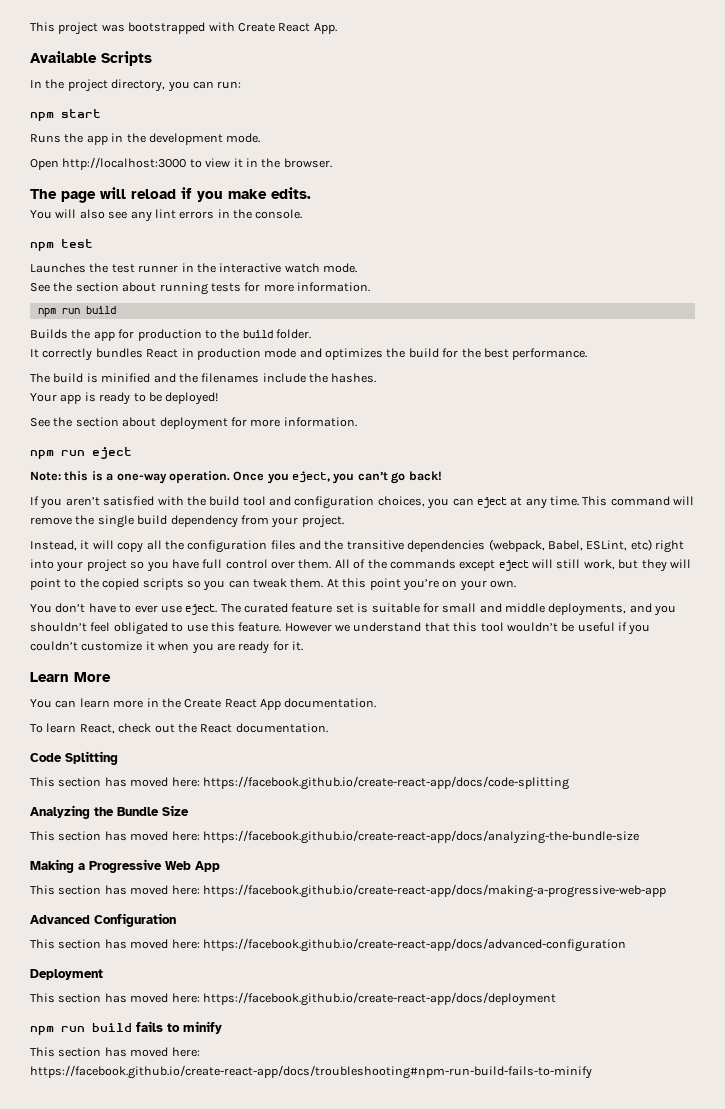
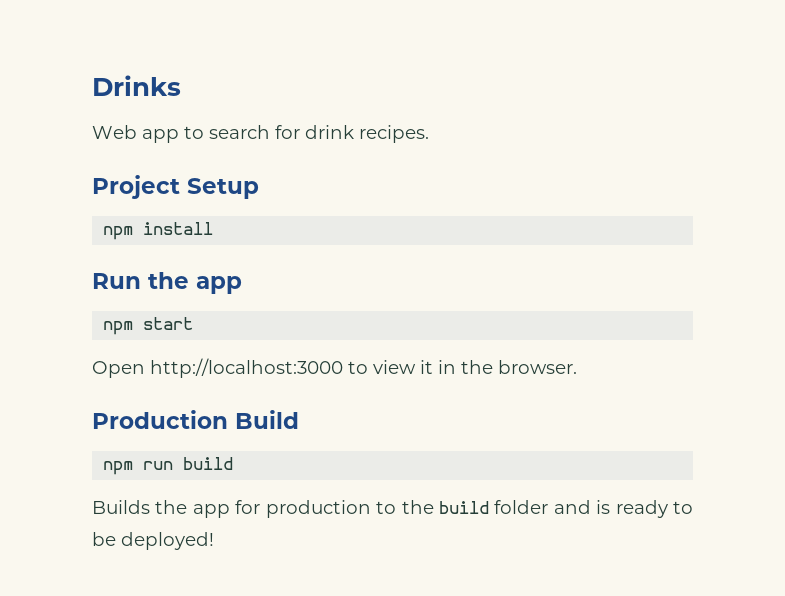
[30,22,337,35] [30,51,152,66] [30,79,242,92] [30,109,101,121] [30,133,261,145] This project was bootstrapped with Create React App. // Available Scripts // In the project directory, you can run: // npm start // Runs the app in the development mode. -> [92,75,181,96] [92,125,429,143] [92,175,259,199] [103,222,214,240] [92,272,242,294] [103,317,194,335] Drinks // Web app to search for drink recipes. // Project Setup // npm install // Run the app // npm start
[30,187,311,203] [30,209,303,222] [30,239,93,251] [30,263,357,273] [30,282,370,295] The page will reload if you make edits. // You will also see any lint errors in the console. // npm test // Launches the test runner in the interactive watch mode. // See the section about running tests for more information. -> [92,410,299,429] Production Build
[276,329,311,339] [30,348,588,361] [30,373,377,383] [30,393,82,404] folder. // It correctly bundles React in production mode and optimizes the build for the best performance. // The build is minified and the filenames include the hashes. // Your app -> [494,500,591,514] folder and
[30,417,357,430] [30,447,132,459] [30,471,442,484] [30,496,695,509] [30,515,344,528] [30,539,684,553] [30,559,691,572] [30,578,516,591] [30,603,677,616] [30,622,651,635] [30,641,303,654] [30,672,111,682] [30,698,377,710] [30,723,328,734] [30,751,118,765] [30,776,569,790] [30,805,189,819] [30,830,639,844] [30,859,220,873] [30,884,666,898] [30,913,176,927] [30,938,626,952] [30,969,103,980] [30,992,556,1006] [30,1021,222,1035] [30,1047,200,1057] [30,1065,592,1079] // See the section about deployment for more information. // npm run eject // Note: this is a one-way operation. Once you eject, you can’t go back! // If you aren’t satisfied with the build tool and configuration choices, you can eject at any time. This command will remove the single build dependency from your project. // Instead, it will copy all the configuration files and the transitive dependencies (webpack, Babel, ESLint, etc) right into your project so you have full control over them. All of the commands except eject will still work, but they will point to the copied scripts so you can tweak them. At this point you’re on your own. // You don’t have to ever use eject. The curated feature set is suitable for small and middle deployments, and you shouldn’t feel obligated to use this feature. However we understand that this tool wouldn’t be useful if you couldn’t customize it when you are ready for it. // Learn More // You can learn more in the Create React App documentation. // To learn React, check out the React documentation. // Code Splitting // This section has moved here: https://facebook.github.io/create-react-app/docs/code-splitting // Analyzing the Bundle Size // This section has moved here: https://facebook.github.io/create-react-app/docs/analyzing-the-bundle-size // Making a Progressive Web App // This section has moved here: https://facebook.github.io/create-react-app/docs/making-a-progressive-web-app // Advanced Configuration // This section has moved here: https://facebook.github.io/create-react-app/docs/advanced-configuration // Deployment // This section has moved here: https://facebook.github.io/create-react-app/docs/deployment // npm run build fails to minify // This section has moved here: https://facebook.github.io/create-react-app/docs/troubleshooting#npm-run-build-fails-to-minify -> (214, 541) none

